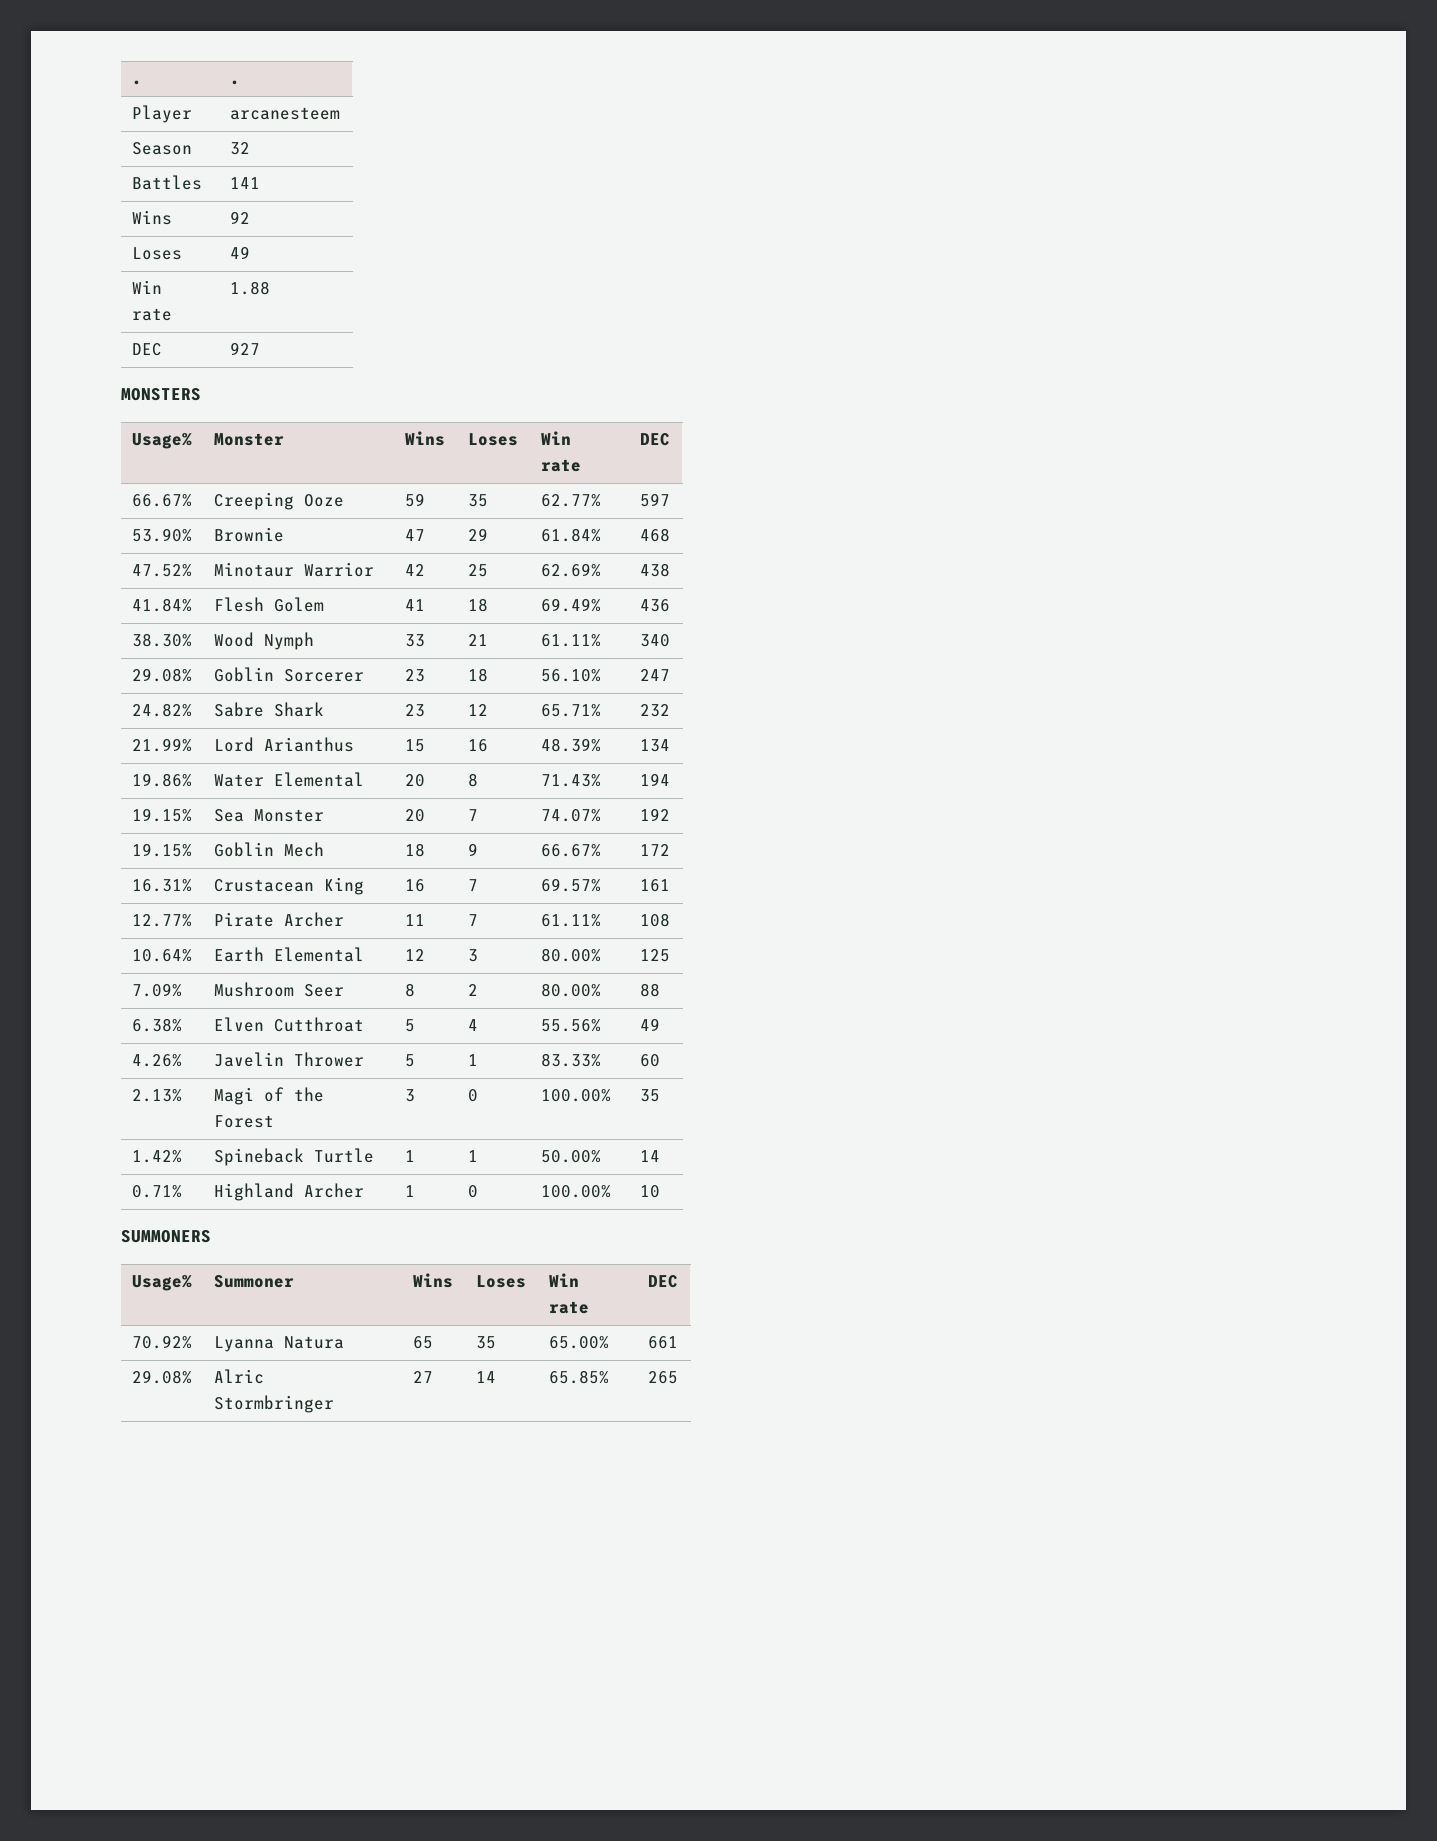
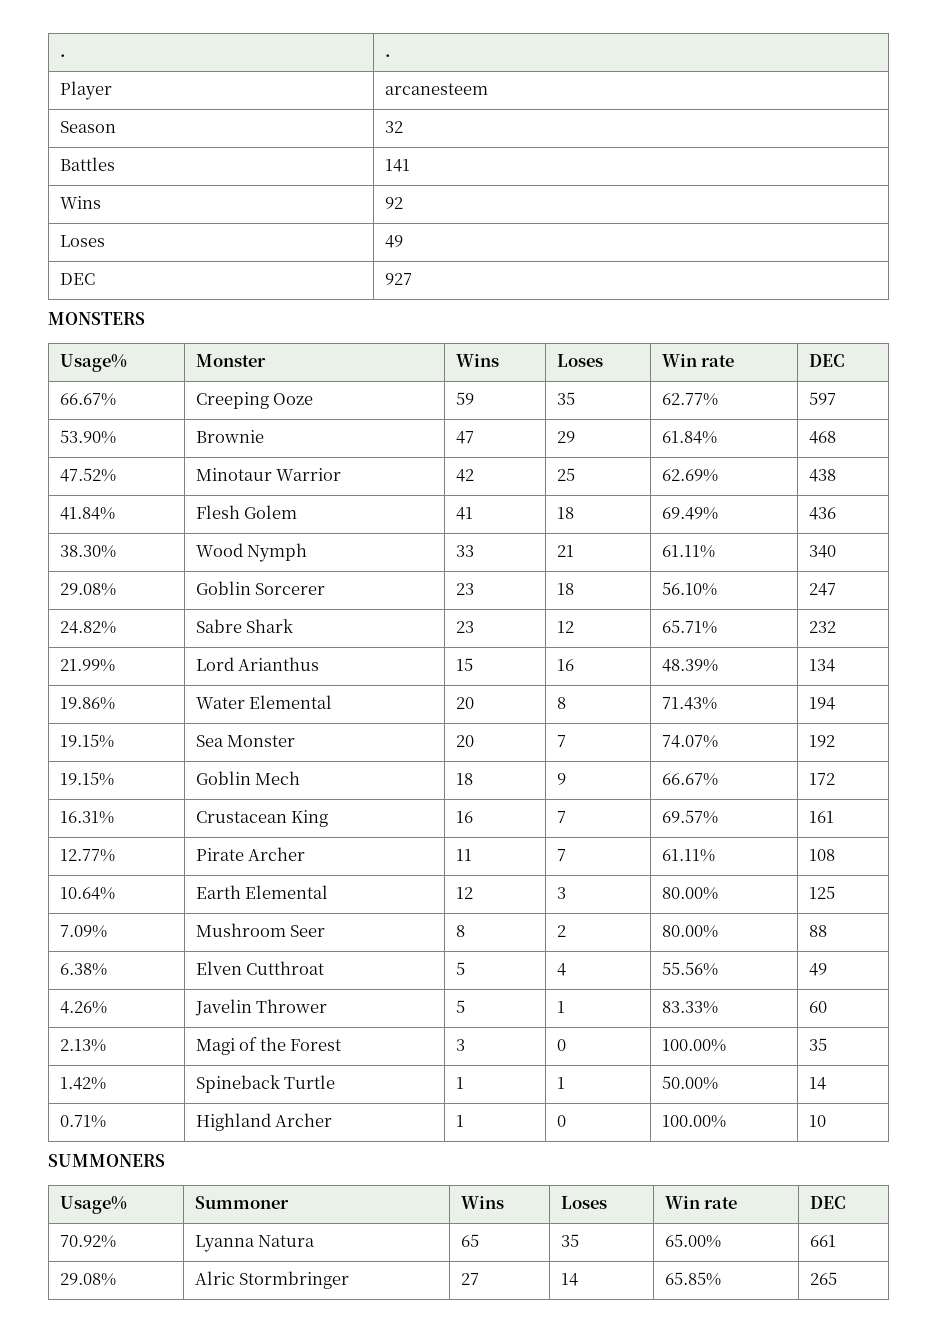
[131,280,162,294] [131,308,172,321] [229,281,270,295] // Win rate | 1.88 -> (403, 241) none

